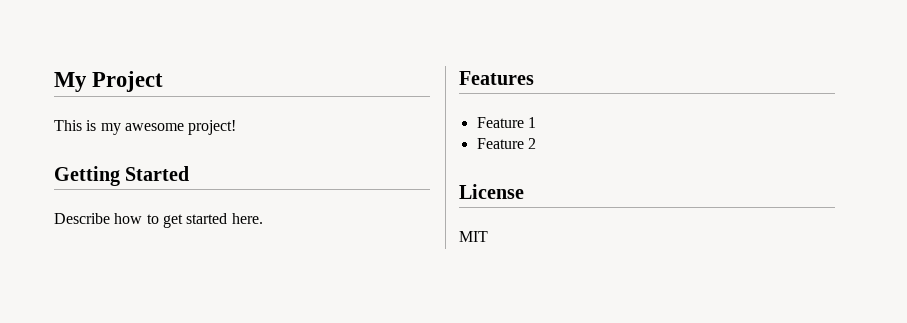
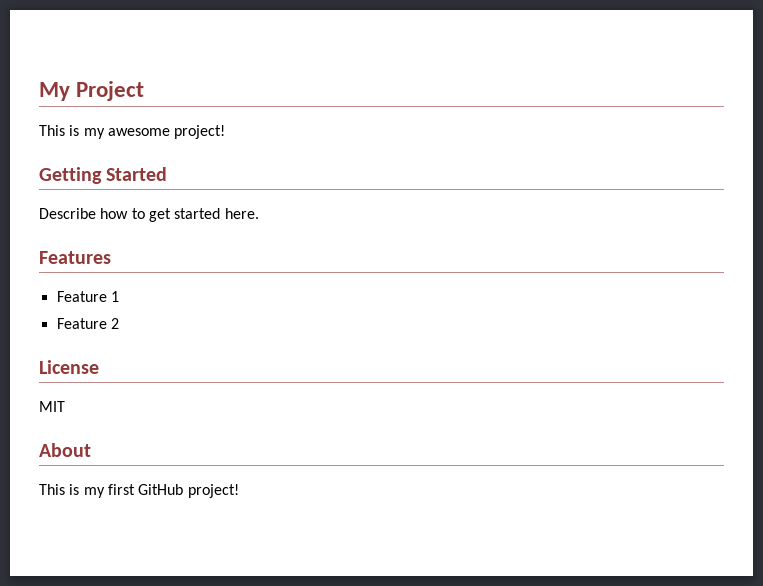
(488, 236) none -> [39,443,91,457] [39,484,239,498] // About // This is my first GitHub project!

